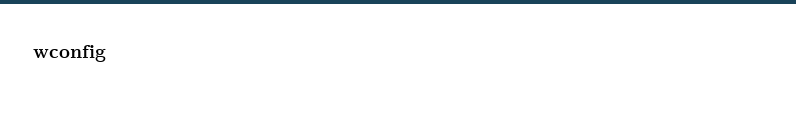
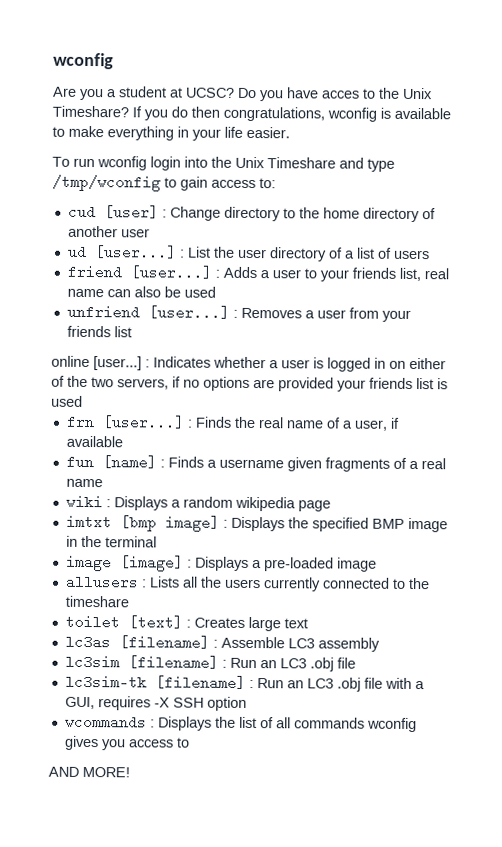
[33,45,106,62] wconfig -> [53,52,114,70] [52,86,433,102] [52,105,451,122] [52,125,290,141] [52,156,395,172] [52,174,276,192] [67,204,436,223] [67,225,150,238] [67,244,430,262] [66,264,449,282] [66,286,216,298] [66,304,411,322] [66,325,132,338] [51,355,446,372] [51,375,448,392] [51,395,83,407] [65,414,400,431] [65,435,123,448] [65,454,446,472] [65,478,103,488] [65,495,331,512] [65,515,448,533] [65,535,157,548] [65,554,377,572] [64,574,430,592] [64,595,129,608] [64,614,308,632] [64,634,380,652] [64,654,356,672] [64,674,425,692] [64,696,247,711] [64,714,417,733] [64,735,190,751] [48,766,130,778] wconfig // Are you a student at UCSC? Do you have acces to the Unix Timeshare? If you do then congratulations, wconfig is available to make everything in your life easier. // To run wconfig login into the Unix Timeshare and type /tmp/wconfig to gain access to: // cud [user] : Change directory to the home directory of another user // ud [user...] : List the user directory of a list of users // friend [user...] : Adds a user to your friends list, real name can also be used // unfriend [user...] : Removes a user from your friends list // online [user...] : Indicates whether a user is logged in on either of the two servers, if no options are provided your friends list is used // frn [user...] : Finds the real name of a user, if available // fun [name] : Finds a username given fragments of a real name // wiki : Displays a random wikipedia page // imtxt [bmp image] : Displays the specified BMP image in the terminal // image [image] : Displays a pre-loaded image // allusers : Lists all the users currently connected to the timeshare // toilet [text] : Creates large text // lc3as [filename] : Assemble LC3 assembly // lc3sim [filename] : Run an LC3 .obj file // lc3sim-tk [filename] : Run an LC3 .obj file with a GUI, requires -X SSH option // wcommands : Displays the list of all commands wconfig gives you access to // AND MORE!

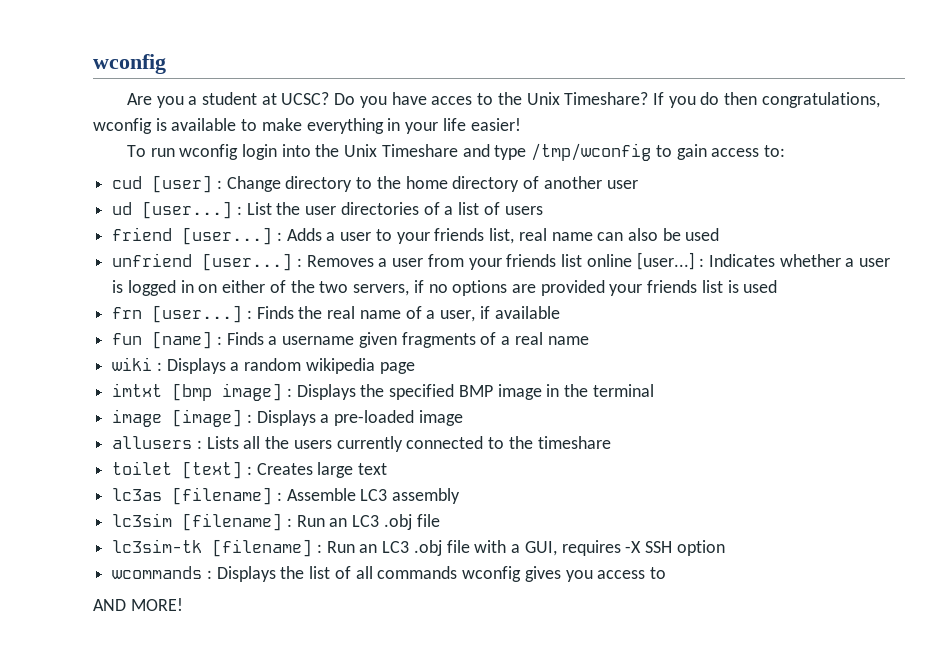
[246,126,290,139] easier. -> [470,118,521,131] easier!
[268,247,327,262] directory -> [340,202,419,215] directories
(132, 332) // -> (583, 260) none

